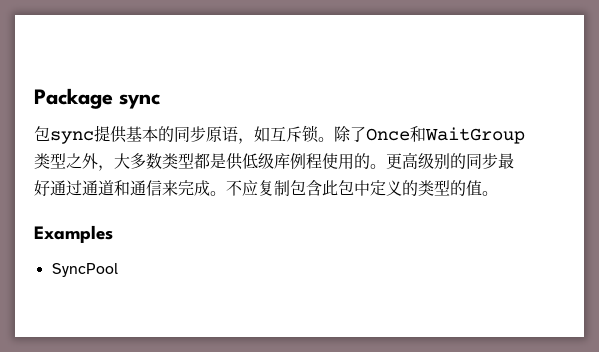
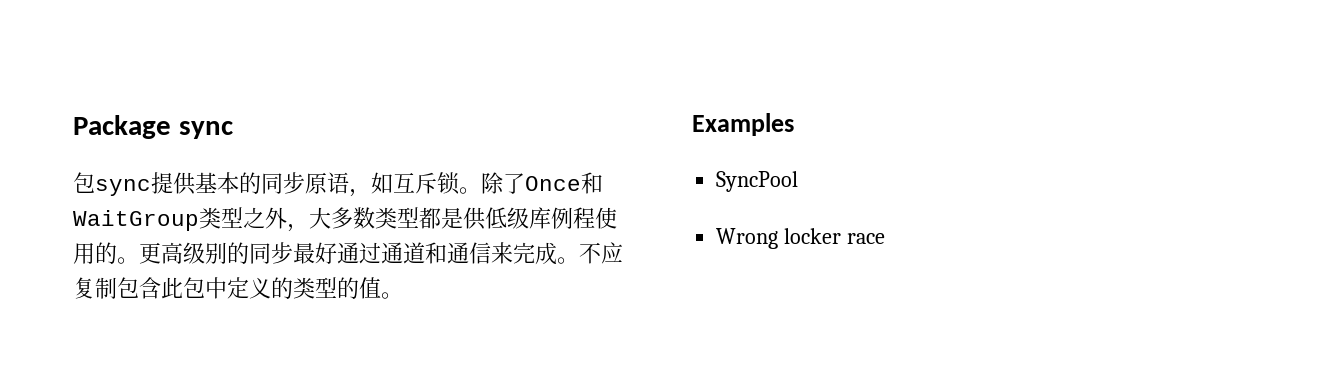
(118, 270) none -> [716,228,886,249] // Wrong locker race

